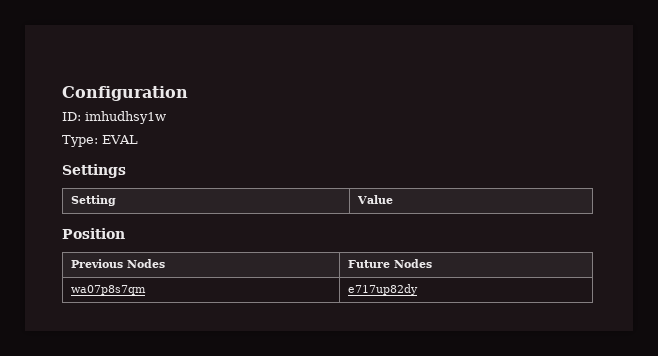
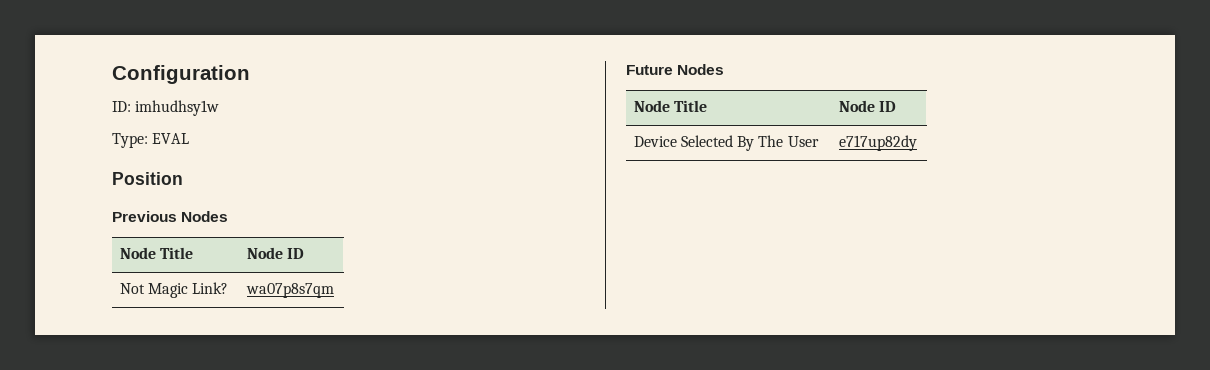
[62,164,126,178] [70,195,116,206] [356,195,393,204] [62,228,125,239] [70,259,165,268] [347,259,432,268] [70,285,146,295] Settings // Setting | Value // Position // Previous Nodes | Future Nodes // wa07p8s7qm -> [112,172,183,185] [112,211,229,222] [119,247,194,259] [246,247,305,259] [119,282,229,298] [245,283,334,298] [626,64,725,75] [633,100,708,112] [838,100,897,112] [633,135,819,151] Position // Previous Nodes // Node Title | Node ID // Not Magic Link? | wa07p8s7qm // Future Nodes // Node Title | Node ID // Device Selected By The User

